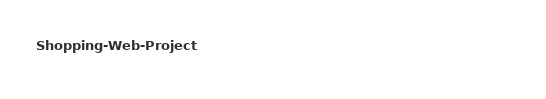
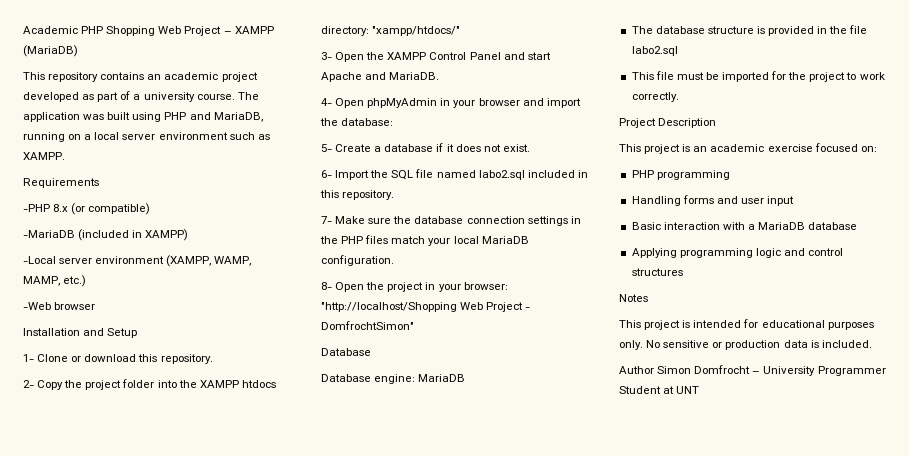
[36,40,197,53] Shopping-Web-Project -> [23,26,274,36] [23,45,78,57] [23,72,258,82] [23,91,259,102] [23,112,263,122] [23,132,270,142] [23,152,65,160] [23,178,99,188] [23,203,151,215] [23,229,189,241] [23,255,252,267] [23,275,87,287] [23,302,96,310] [23,328,138,338] [23,354,213,364] [23,379,276,390] [321,26,461,36] [321,52,551,62] [321,72,440,82] [321,98,581,108] [320,118,394,126] [321,143,530,152] [321,169,588,180] [320,190,395,200] [321,216,581,226] [320,235,529,246] [321,255,394,266] [321,282,508,292] [321,302,531,312] [321,321,414,330] [321,348,371,356] [321,374,466,384] [631,25,868,36] [631,46,678,56] [631,71,885,82] [631,92,679,102] [619,118,717,128] [619,143,877,154] [631,170,730,180] [631,195,795,206] [631,222,858,230] [631,248,844,258] [631,268,683,276] [619,294,648,302] [619,319,874,330] [619,340,872,350] [619,365,886,376] [619,386,700,394] Academic PHP Shopping Web Project – XAMPP (MariaDB) // This repository contains an academic project developed as part of a university course. The application was built using PHP and MariaDB, running on a local server environment such as XAMPP. // Requirements // -PHP 8.x (or compatible) // -MariaDB (included in XAMPP) // -Local server environment (XAMPP, WAMP, MAMP, etc.) // -Web browser // Installation and Setup // 1- Clone or download this repository. // 2- Copy the project folder into the XAMPP htdocs directory: "xampp/htdocs/" // 3- Open the XAMPP Control Panel and start Apache and MariaDB. // 4- Open phpMyAdmin in your browser and import the database: // 5- Create a database if it does not exist. // 6- Import the SQL file named labo2.sql included in this repository. // 7- Make sure the database connection settings in the PHP files match your local MariaDB configuration. // 8- Open the project in your browser: "http://localhost/Shopping Web Project - DomfrochtSimon" // Database // Database engine: MariaDB // The database structure is provided in the file labo2.sql // This file must be imported for the project to work correctly. // Project Description // This project is an academic exercise focused on: // PHP programming // Handling forms and user input // Basic interaction with a MariaDB database // Applying programming logic and control structures // Notes // This project is intended for educational purposes only. No sensitive or production data is included. // Author Simon Domfrocht – University Programmer Student at UNT

